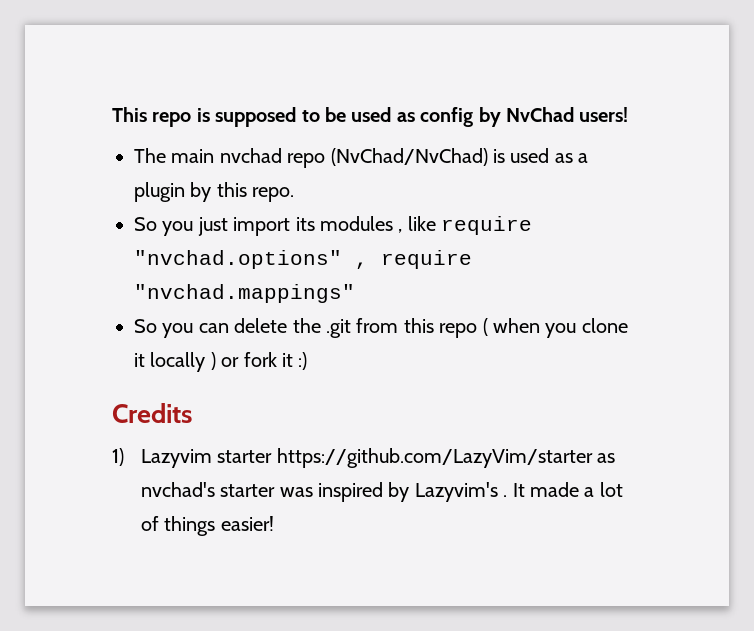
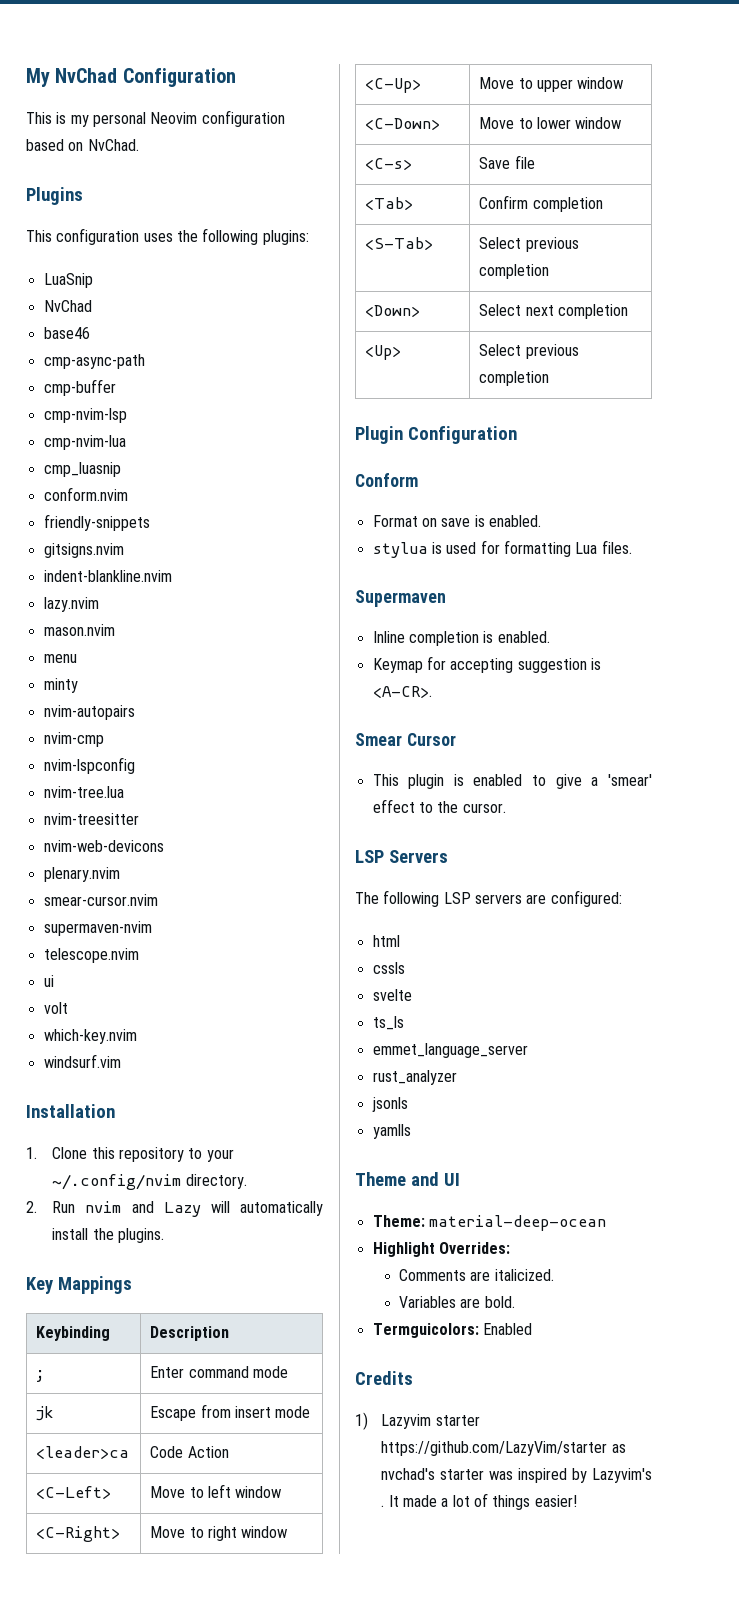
[112,107,629,127] [134,148,589,168] [134,182,295,202] [134,216,533,236] [134,250,472,269] [134,284,355,303] [134,318,628,338] [134,352,308,372] This repo is supposed to be used as config by NvChad users! // The main nvchad repo (NvChad/NvChad) is used as a plugin by this repo. // So you just import its modules , like require "nvchad.options" , require "nvchad.mappings" // So you can delete the .git from this repo ( when you clone it locally ) or fork it :) -> [26,68,236,87] [26,110,285,127] [26,139,139,151] [26,187,83,205] [26,228,309,245] [43,273,93,288] [43,300,92,312] [43,327,90,339] [43,354,145,369] [43,379,116,396] [43,408,127,423] [43,435,126,450] [43,462,121,477] [43,487,128,501] [43,514,150,531] [43,543,124,558] [43,570,172,582] [43,597,99,612] [43,624,115,636] [43,654,77,663] [43,678,78,693] [43,705,135,720] [43,732,104,747] [43,757,135,774] [43,786,124,798] [43,813,139,825] [43,840,164,852] [43,867,120,882] [43,894,158,906] [43,921,152,936] [43,948,139,963] [43,975,54,987] [43,1002,68,1014] [43,1029,137,1044] [43,1054,121,1068] [26,1104,115,1118] [26,1147,234,1162] [52,1174,247,1190] [26,1201,323,1217] [52,1228,164,1243] [26,1276,132,1294] [36,1326,111,1341] [150,1326,230,1341] [36,1370,46,1382] [150,1366,288,1378] [36,1406,55,1421] [150,1404,311,1421] [36,1446,130,1459] [150,1446,229,1458] [36,1486,112,1499] [150,1484,282,1498] [36,1526,121,1542] [150,1526,288,1541] [365,78,422,93] [479,77,624,92] [365,118,441,130] [479,117,622,129] [365,158,413,170] [479,155,535,169] [365,197,414,210] [479,195,603,212] [365,237,434,250] [479,237,579,252] [479,264,550,279] [365,305,421,317] [479,304,628,319] [365,345,402,360] [479,344,579,359] [479,371,550,386] [355,426,517,444] [355,473,418,487] [372,515,541,527] [372,540,632,558] [355,590,446,607] [372,631,550,646] [372,656,601,673] [372,686,432,698] [355,733,456,746] [372,774,652,789] [372,799,506,813] [355,850,448,863] [355,890,622,907] [372,935,400,947] [372,962,405,974] [372,989,412,1001] [372,1016,404,1030] [372,1043,528,1058] [372,1070,457,1085] [371,1097,408,1112] [372,1124,411,1139] [355,1172,460,1186] [372,1215,606,1231] [372,1242,510,1257] [398,1269,554,1281] [398,1296,515,1308] [372,1323,532,1338] My NvChad Configuration // This is my personal Neovim configuration based on NvChad. // Plugins // This configuration uses the following plugins: // LuaSnip // NvChad // base46 // cmp-async-path // cmp-buffer // cmp-nvim-lsp // cmp-nvim-lua // cmp_luasnip // conform.nvim // friendly-snippets // gitsigns.nvim // indent-blankline.nvim // lazy.nvim // mason.nvim // menu // minty // nvim-autopairs // nvim-cmp // nvim-lspconfig // nvim-tree.lua // nvim-treesitter // nvim-web-devicons // plenary.nvim // smear-cursor.nvim // supermaven-nvim // telescope.nvim // ui // volt // which-key.nvim // windsurf.vim // Installation // 1. Clone this repository to your ~/.config/nvim directory. // 2. Run nvim and Lazy will automatically install the plugins. // Key Mappings // Keybinding | Description // ; | Enter command mode // jk | Escape from insert mode // <leader>ca | Code Action // <C-Left> | Move to left window // <C-Right> | Move to right window // <C-Up> | Move to upper window // <C-Down> | Move to lower window // <C-s> | Save file // <Tab> | Confirm completion // <S-Tab> | Select previous completion // <Down> | Select next completion // <Up> | Select previous completion // Plugin Configuration // Conform // Format on save is enabled. // stylua is used for formatting Lua files. // Supermaven // Inline completion is enabled. // Keymap for accepting suggestion is <A-CR>. // Smear Cursor // This plugin is enabled to give a 'smear' effect to the cursor. // LSP Servers // The following LSP servers are configured: // html // cssls // svelte // ts_ls // emmet_language_server // rust_analyzer // jsonls // yamlls // Theme and UI // Theme: material-deep-ocean // Highlight Overrides: // Comments are italicized. // Variables are bold. // Termguicolors: Enabled

